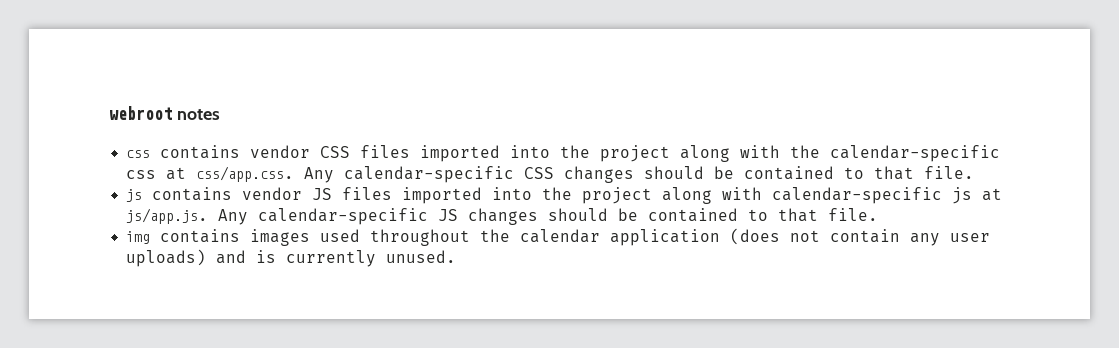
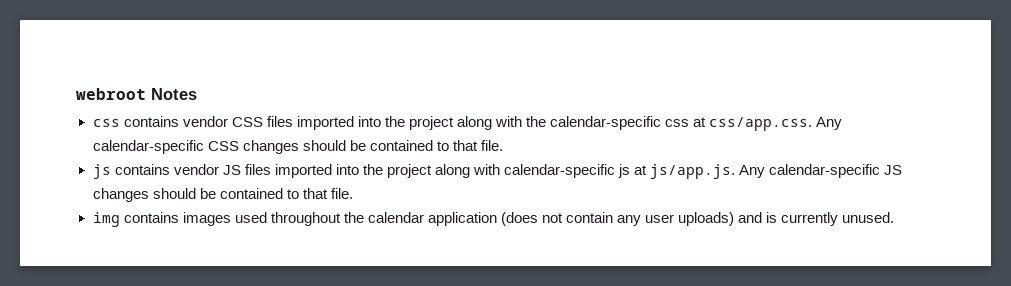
[176,109,220,120] notes -> [151,88,197,100] Notes

